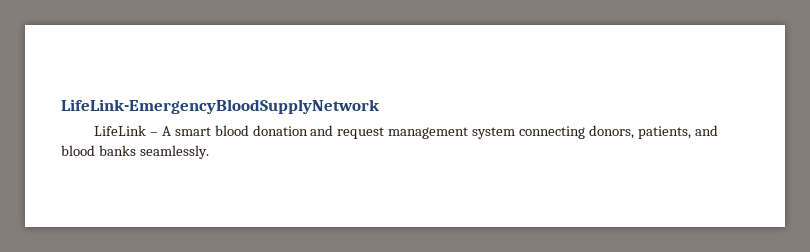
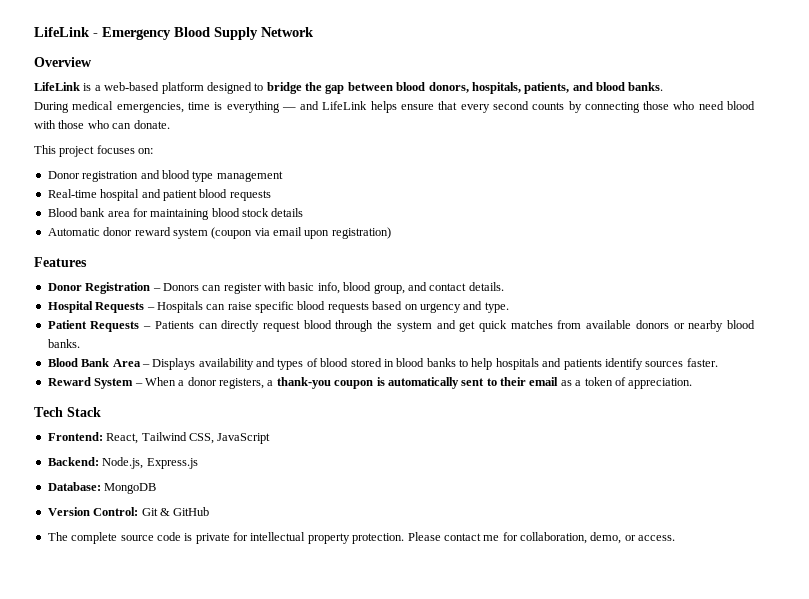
[61,99,380,114] [93,125,718,139] [61,145,209,159] LifeLink-EmergencyBloodSupplyNetwork // LifeLink – A smart blood donation and request management system connecting donors, patients, and blood banks seamlessly. -> [34,27,314,40] [34,57,92,67] [34,82,664,94] [34,101,755,113] [34,120,170,129] [34,145,154,157] [47,170,283,182] [47,189,271,201] [47,208,304,220] [47,227,391,239] [34,257,87,267] [47,282,504,294] [47,301,509,313] [47,320,755,332] [47,339,80,348] [47,358,718,370] [47,377,693,389] [34,407,101,417] [47,432,271,444] [47,457,198,469] [47,482,157,494] [47,507,210,516] [47,532,676,544] LifeLink - Emergency Blood Supply Network // Overview // LifeLink is a web-based platform designed to bridge the gap between blood donors, hospitals, patients, and blood banks. // During medical emergencies, time is everything — and LifeLink helps ensure that every second counts by connecting those who need blood with those who can donate. // This project focuses on: // Donor registration and blood type management // Real-time hospital and patient blood requests // Blood bank area for maintaining blood stock details // Automatic donor reward system (coupon via email upon registration) // Features // Donor Registration – Donors can register with basic info, blood group, and contact details. // Hospital Requests – Hospitals can raise specific blood requests based on urgency and type. // Patient Requests – Patients can directly request blood through the system and get quick matches from available donors or nearby blood banks. // Blood Bank Area – Displays availability and types of blood stored in blood banks to help hospitals and patients identify sources faster. // Reward System – When a donor registers, a thank-you coupon is automatically sent to their email as a token of appreciation. // Tech Stack // Frontend: React, Tailwind CSS, JavaScript // Backend: Node.js, Express.js // Database: MongoDB // Version Control: Git & GitHub // The complete source code is private for intellectual property protection. Please contact me for collaboration, demo, or access.

